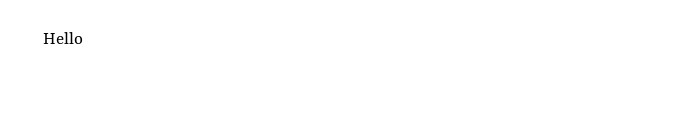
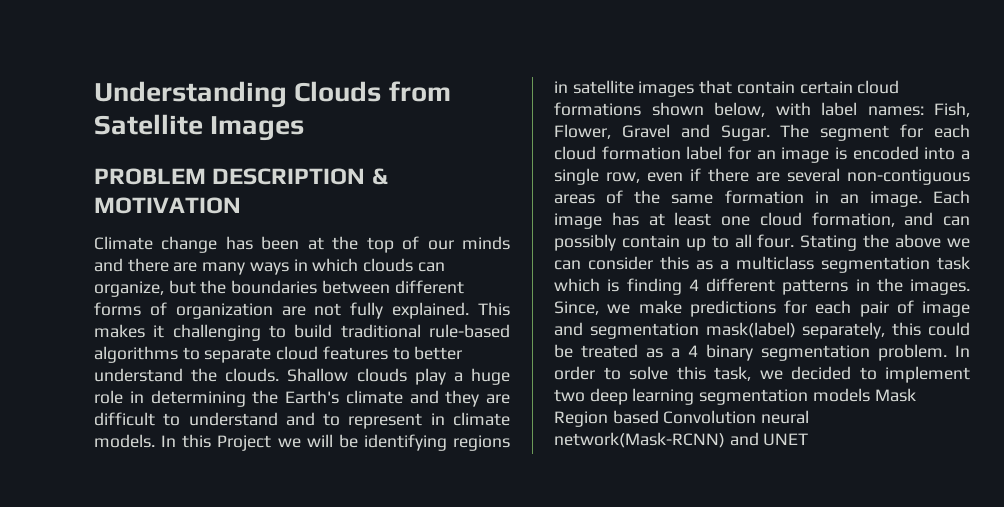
[43,32,83,44] Hello -> [94,81,451,108] [94,114,305,141] [94,168,388,185] [94,197,241,214] [94,236,510,253] [94,258,445,275] [94,280,464,297] [94,302,510,319] [94,324,511,341] [94,346,463,363] [94,368,511,385] [94,390,510,407] [94,412,510,429] [94,434,510,451] [554,80,900,97] [554,102,970,117] [554,124,970,141] [554,146,970,163] [554,168,970,185] [554,190,970,207] [554,212,970,229] [554,234,970,251] [554,256,970,273] [554,278,970,295] [554,300,970,317] [554,322,970,339] [554,344,970,361] [554,366,970,383] [554,388,916,405] [554,410,810,427] [554,432,809,448] Understanding Clouds from Satellite Images // PROBLEM DESCRIPTION & MOTIVATION // Climate change has been at the top of our minds and there are many ways in which clouds can organize, but the boundaries between different forms of organization are not fully explained. This makes it challenging to build traditional rule-based algorithms to separate cloud features to better understand the clouds. Shallow clouds play a huge role in determining the Earth's climate and they are difficult to understand and to represent in climate models. In this Project we will be identifying regions in satellite images that contain certain cloud formations shown below, with label names: Fish, Flower, Gravel and Sugar. The segment for each cloud formation label for an image is encoded into a single row, even if there are several non-contiguous areas of the same formation in an image. Each image has at least one cloud formation, and can possibly contain up to all four. Stating the above we can consider this as a multiclass segmentation task which is finding 4 different patterns in the images. Since, we make predictions for each pair of image and segmentation mask(label) separately, this could be treated as a 4 binary segmentation problem. In order to solve this task, we decided to implement two deep learning segmentation models Mask Region based Convolution neural network(Mask-RCNN) and UNET

